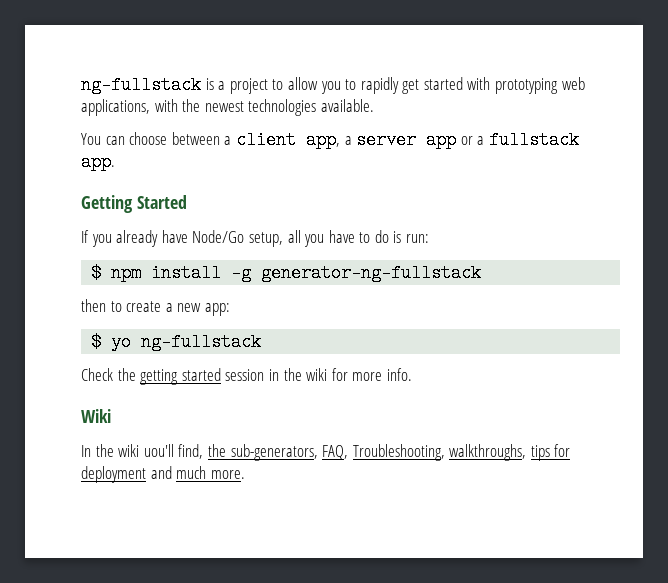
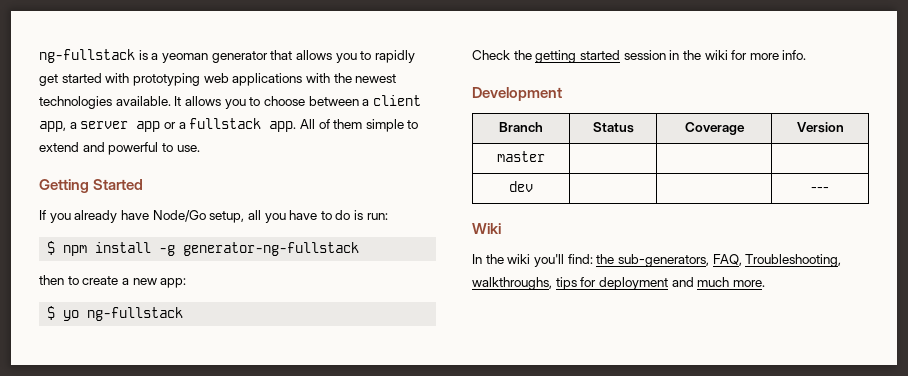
[229,77,318,94] project to allow -> [161,50,332,63] yeoman generator that allows
[81,99,150,116] applications, -> [232,73,303,86] applications
[81,133,125,145] // You can -> [174,96,261,109] It allows you to
(115, 162) none -> [299,119,419,132] [39,142,200,155] All of them simple to extend and powerful to use.
(412, 374) none -> [472,87,562,101] [499,122,543,132] [592,122,634,133] [684,122,745,135] [796,122,844,133] [497,151,545,162] [509,181,533,192] [811,187,829,192] // Development // Branch | Status | Coverage | Version // master | | | // dev | | | ---
[143,444,204,459] uou'll find, -> [533,254,593,267] you'll find:

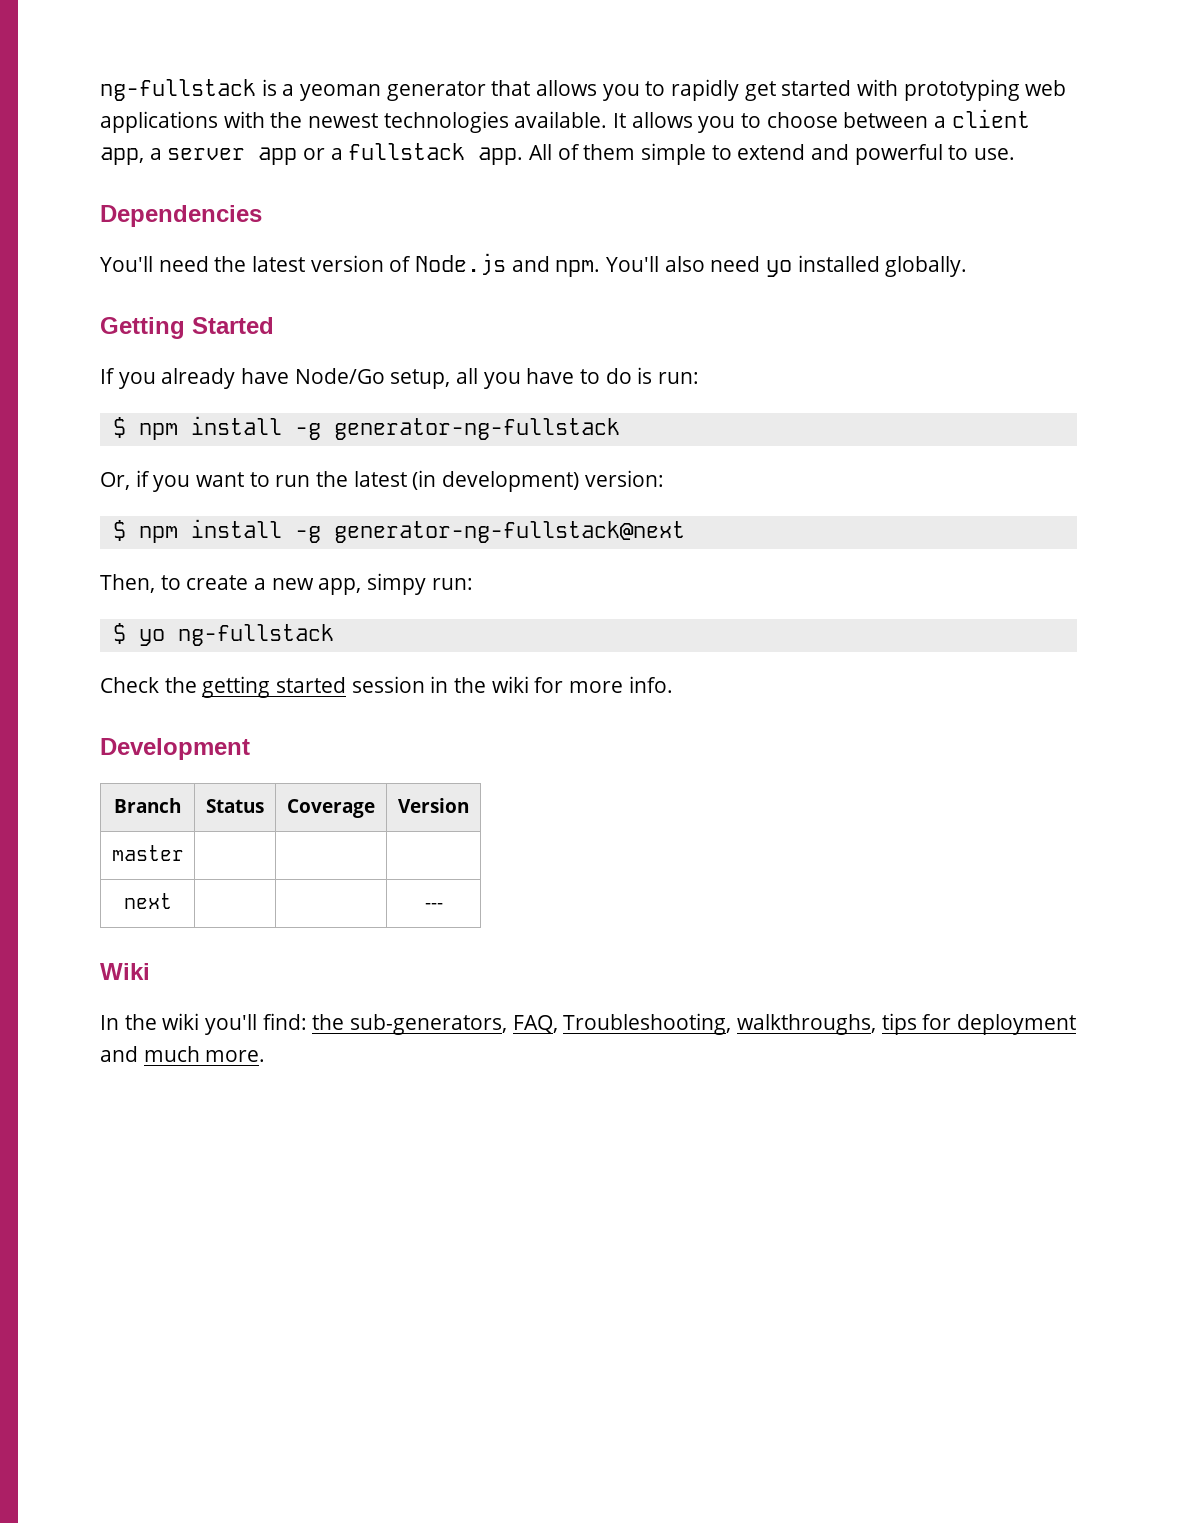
(200, 148) none -> [100,205,262,227] [100,253,968,277] // Dependencies // You'll need the latest version of Node.js and npm. You'll also need yo installed globally.
[39,275,64,285] then -> [100,470,664,492] [112,519,685,543] [100,574,155,593] Or, if you want to run the latest (in development) version: // $ npm install -g generator-ng-fullstack@next // Then,
[160,278,187,288] app: -> [318,573,473,595] app, simpy run:
[509,181,533,192] dev -> [123,893,172,909] next

